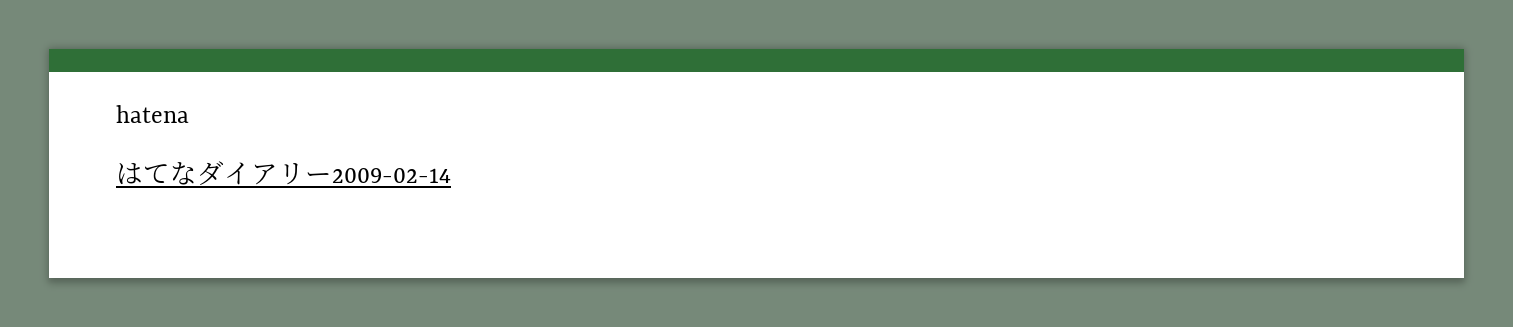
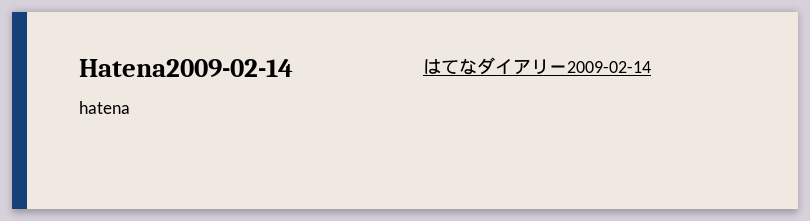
(116, 114) none -> [79,59,293,77] Hatena2009-02-14 //

